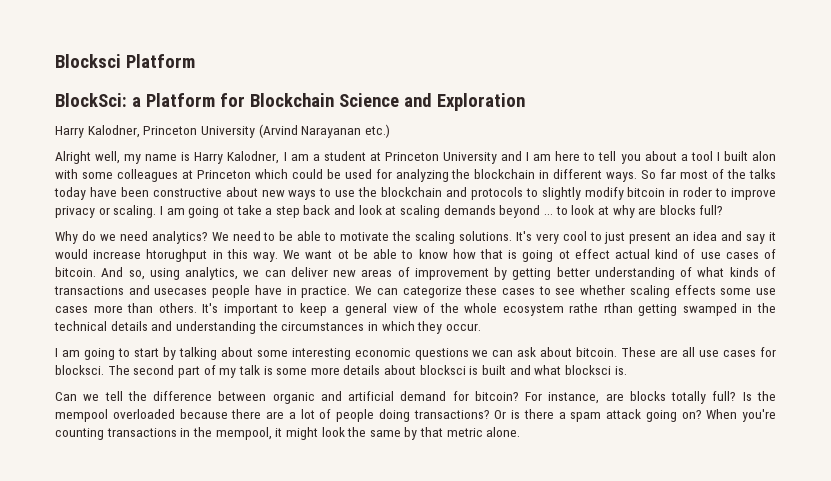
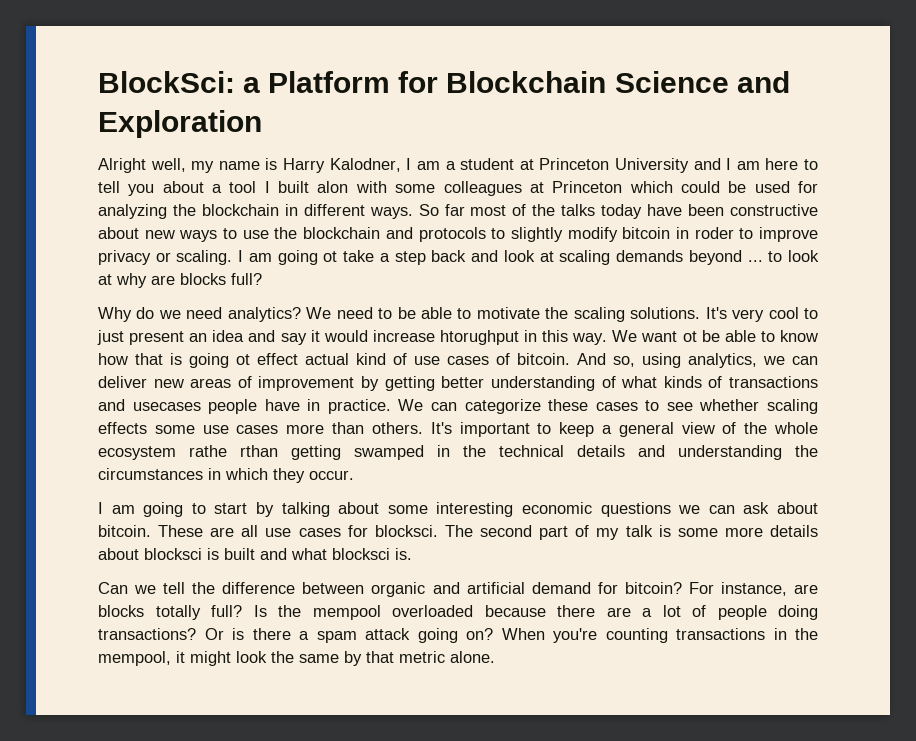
[55,54,195,68] Blocksci Platform // -> (98, 82) none
[55,124,390,138] // Harry Kalodner, Princeton University (Arvind Narayanan etc.) -> (262, 124) none

